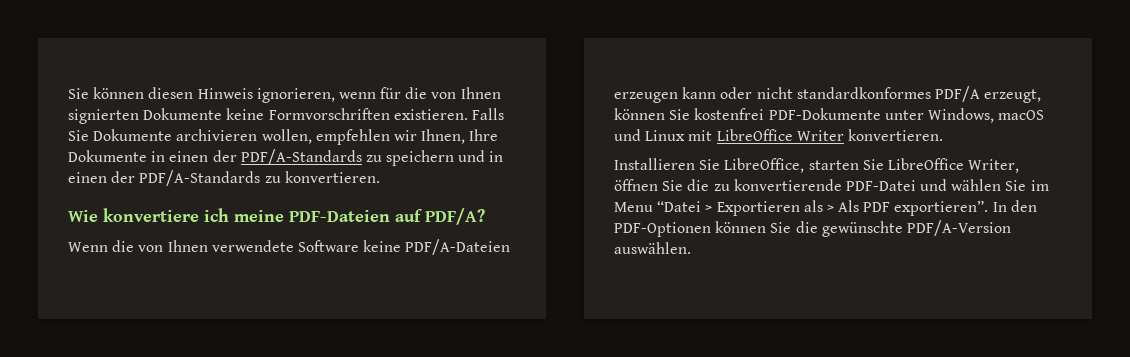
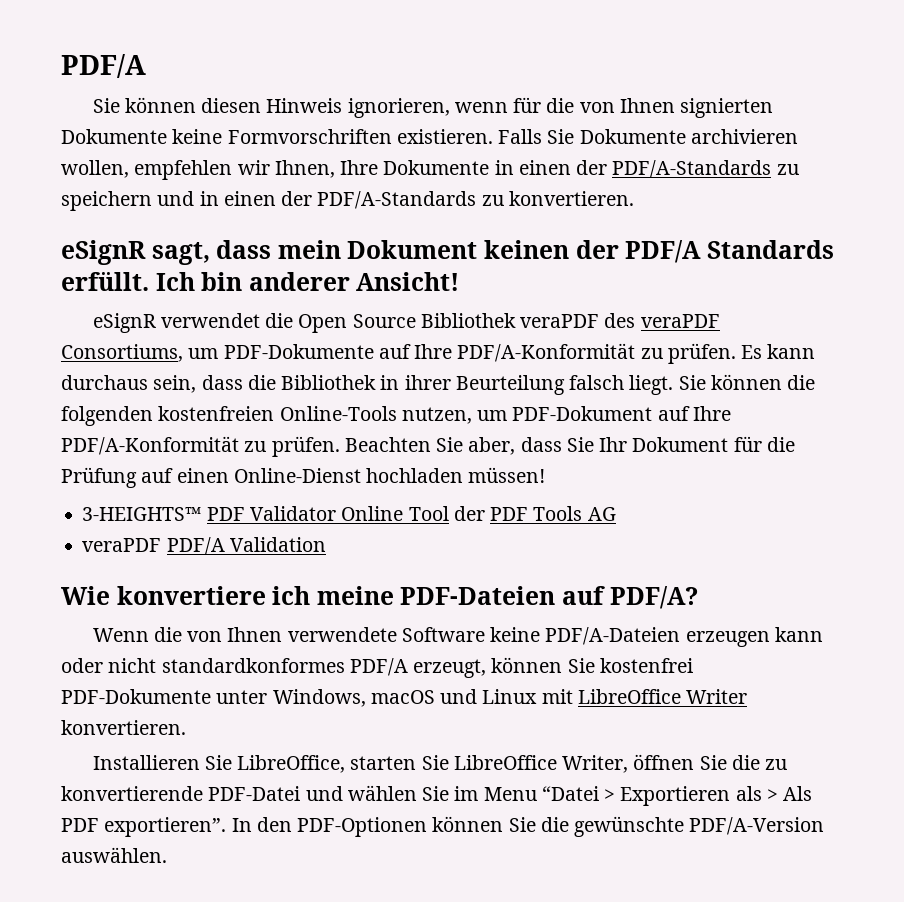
(68, 93) none -> [61,54,146,78] PDF/A //
(380, 177) none -> [61,240,834,265] [61,272,460,291] [92,313,720,333] [61,343,816,364] [61,374,816,395] [61,406,731,426] [61,436,795,457] [61,467,546,488] [82,506,616,521] [82,537,326,555] // eSignR sagt, dass mein Dokument keinen der PDF/A Standards erfüllt. Ich bin anderer Ansicht! // eSignR verwendet die Open Source Bibliothek veraPDF des veraPDF Consortiums, um PDF-Dokumente auf Ihre PDF/A-Konformität zu prüfen. Es kann durchaus sein, dass die Bibliothek in ihrer Beurteilung falsch liegt. Sie können die folgenden kostenfreien Online-Tools nutzen, um PDF-Dokument auf Ihre PDF/A-Konformität zu prüfen. Beachten Sie aber, dass Sie Ihr Dokument für die Prüfung auf einen Online-Dienst hochladen müssen! // 3-HEIGHTS™ PDF Validator Online Tool der PDF Tools AG // veraPDF PDF/A Validation

